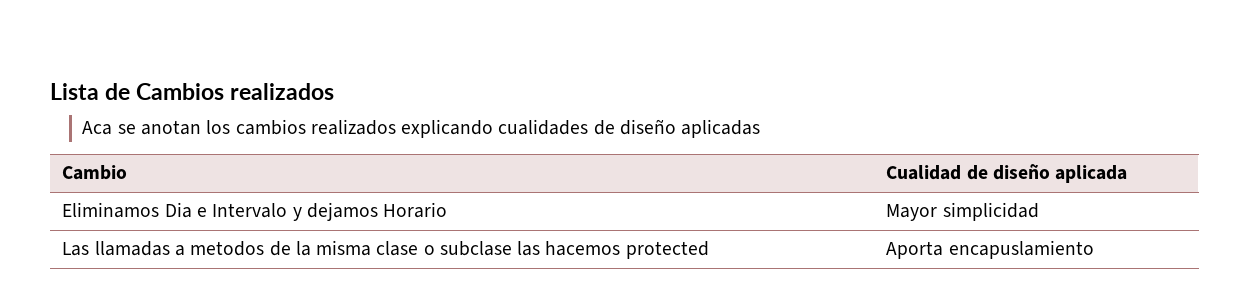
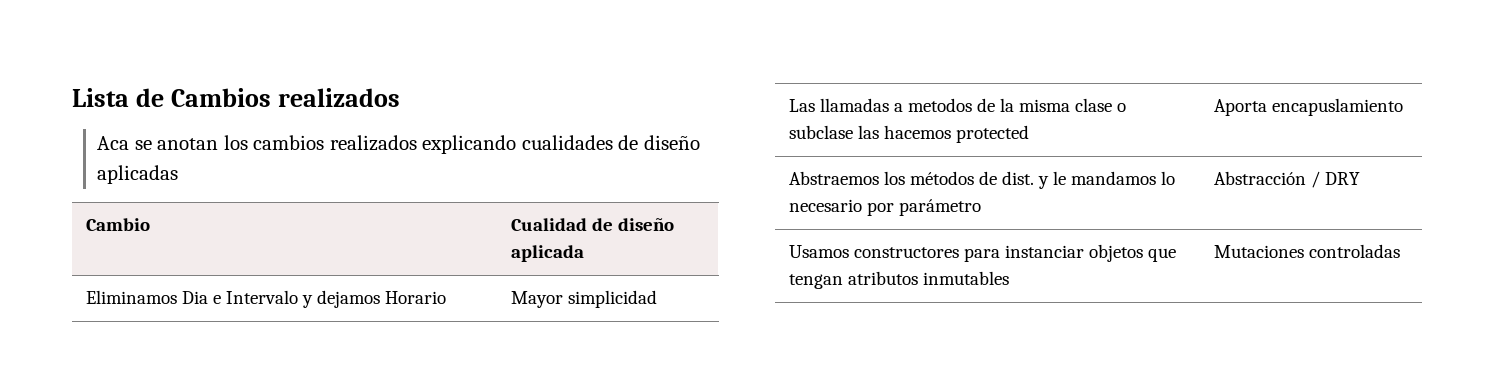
(1094, 249) none -> [788,171,1175,189] [788,199,981,216] [1213,171,1360,188] [788,244,1176,262] [788,271,1009,289] [1213,244,1400,258] // Abstraemos los métodos de dist. y le mandamos lo necesario por parámetro | Abstracción / DRY // Usamos constructores para instanciar objetos que tengan atributos inmutables | Mutaciones controladas

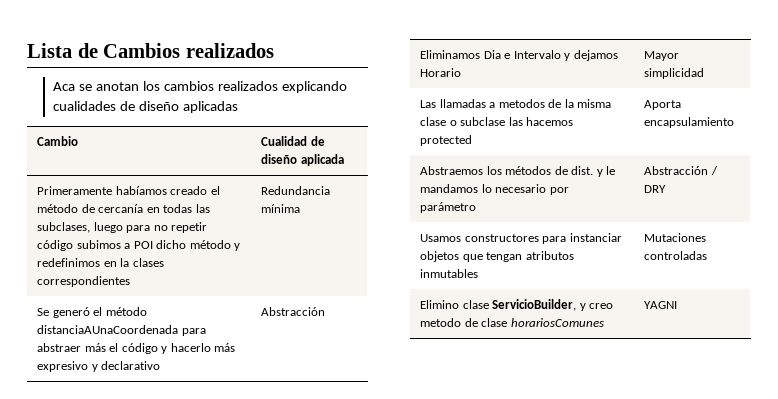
(584, 253) none -> [37,186,220,195] [37,204,210,213] [37,222,208,233] [37,240,241,251] [37,258,164,267] [37,276,131,287] [261,186,331,195] [261,204,301,213] [37,307,147,318] [37,325,206,336] [37,343,236,354] [37,361,161,372] [261,307,326,316] // Primeramente habíamos creado el método de cercanía en todas las subclases, luego para no repetir código subimos a POI dicho método y redefinimos en la clases correspondientes | Redundancia mínima // Se generó el método distanciaAUnaCoordenada para abstraer más el código y hacerlo más expresivo y declarativo | Abstracción
[1271,98,1403,116] encapuslamiento -> [644,117,735,128] encapsulamiento
(1400, 251) none -> [420,299,614,311] [420,318,604,327] [644,301,678,309] // Elimino clase ServicioBuilder, y creo metodo de clase horariosComunes | YAGNI

